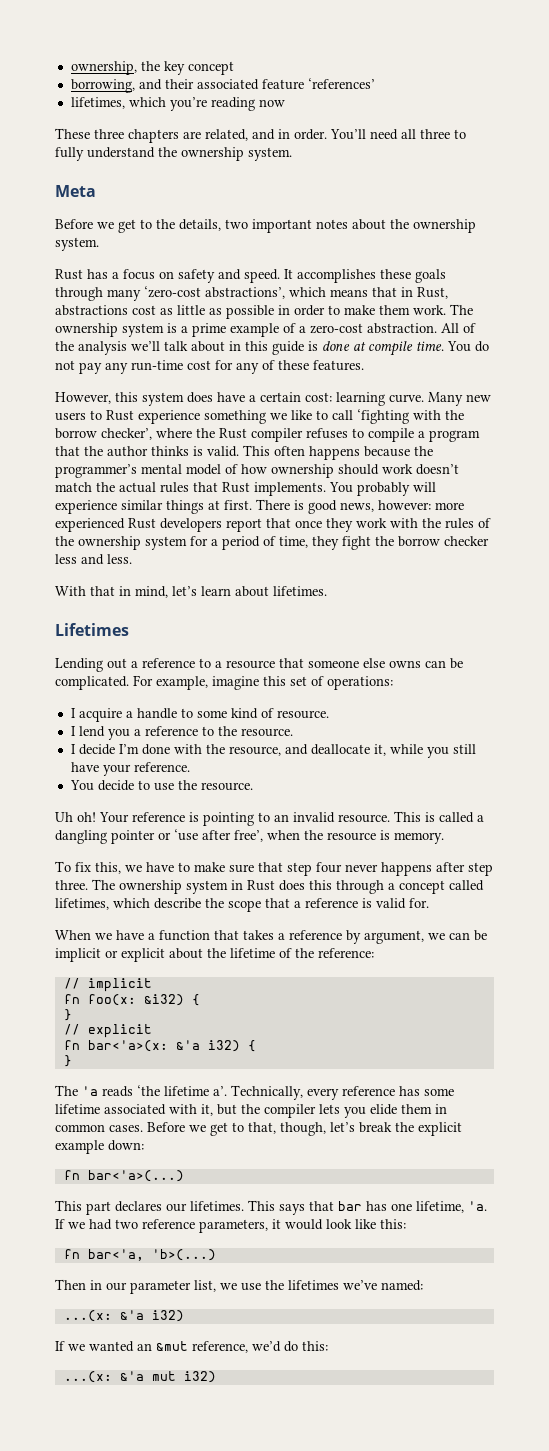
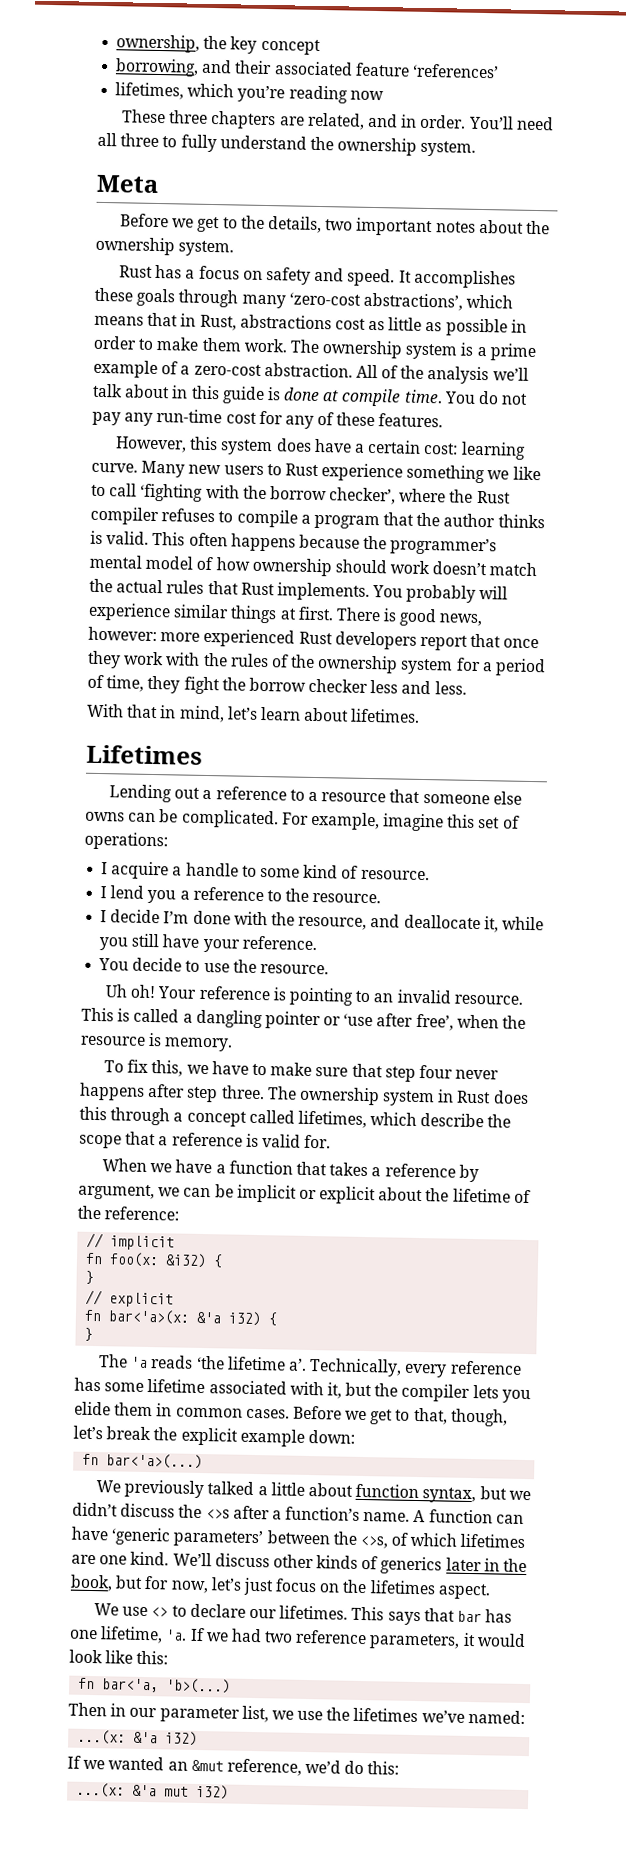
[55,1200,162,1215] This part declares -> [96,1479,531,1504] [72,1502,524,1524] [71,1526,526,1549] [71,1551,528,1575] [70,1574,491,1600] [94,1603,246,1618] We previously talked a little about function syntax, but we didn’t discuss the <>s after a function’s name. A function can have ‘generic parameters’ between the <>s, of which lifetimes are one kind. We’ll discuss other kinds of generics later in the book, but for now, let’s just focus on the lifetimes aspect. // We use <> to declare

